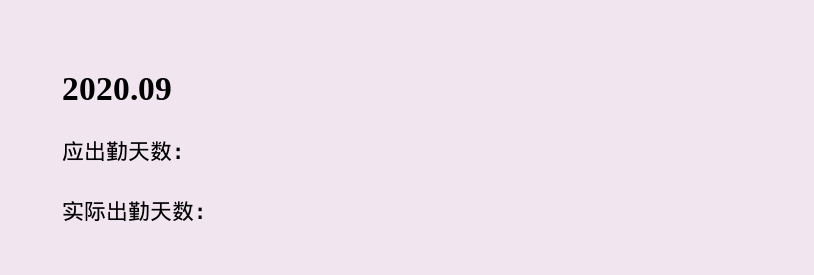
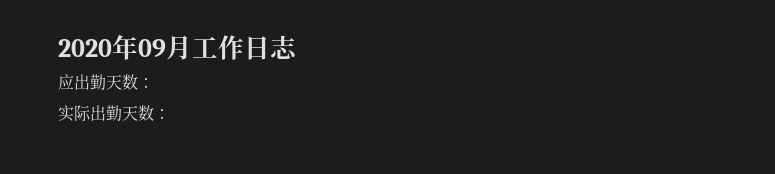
[62,78,172,100] 2020.09 -> [58,34,298,60] 2020年09月工作日志

